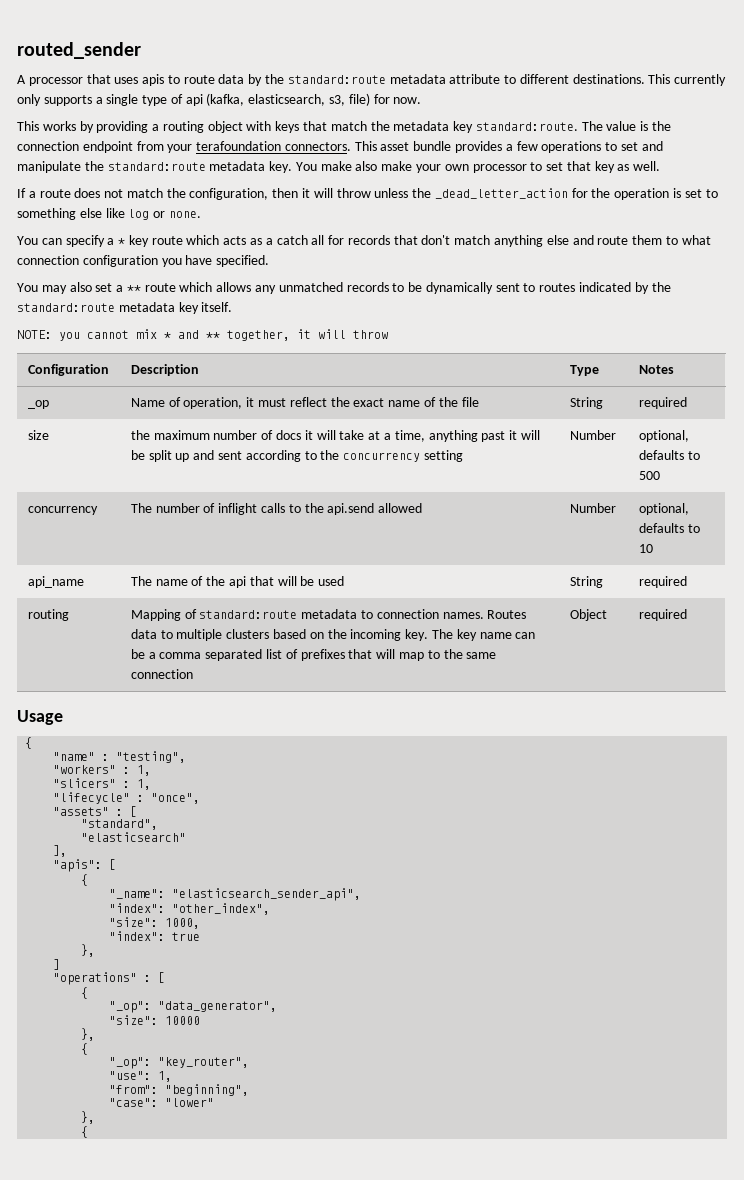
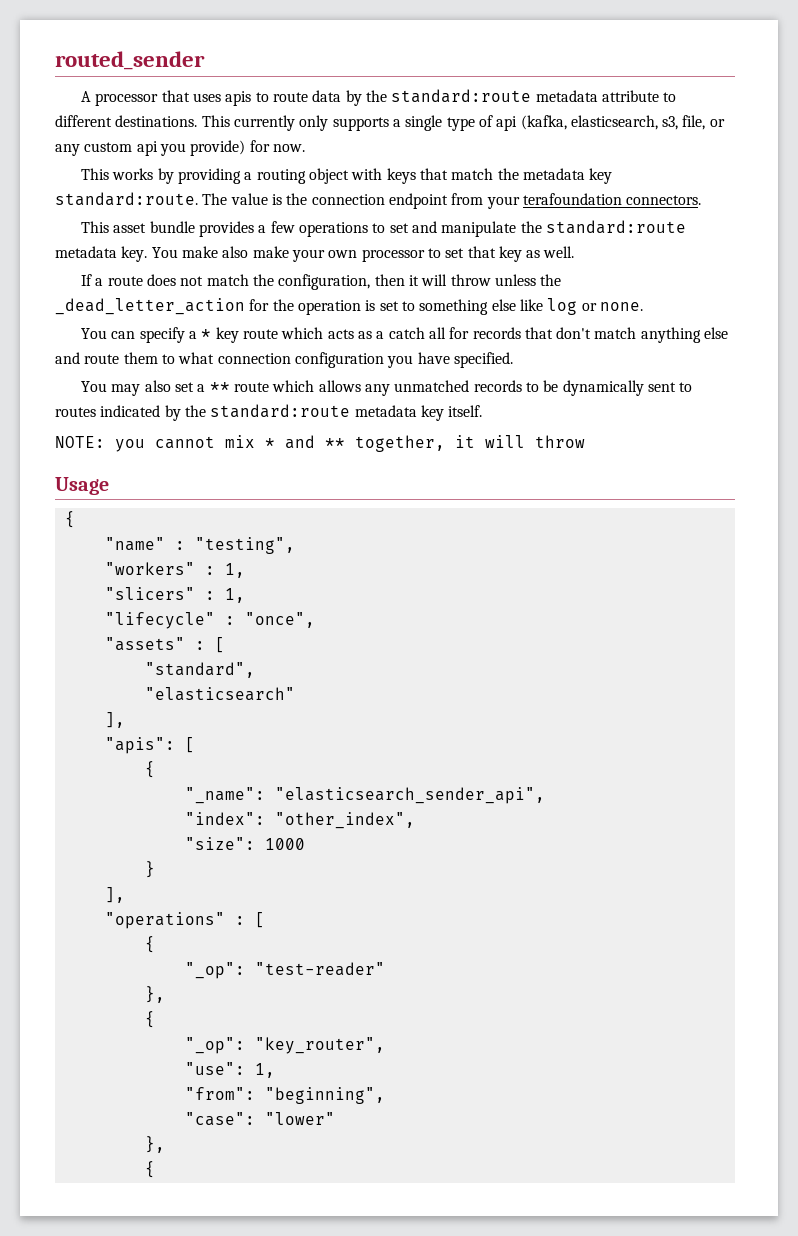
[348,93,370,106] file) -> [682,115,725,130] [55,140,246,156] file, or any custom api you provide)
(351, 146) none -> (702, 200) //
[27,364,109,376] [130,364,199,376] [569,365,599,376] [638,365,674,374] [27,400,49,409] [130,397,479,409] [569,397,603,409] [638,397,687,409] [27,430,49,440] [130,430,540,442] [130,450,463,462] [569,430,616,440] [638,430,689,442] [638,450,700,460] [638,471,660,480] [27,506,98,515] [130,503,423,515] [569,503,616,513] [638,503,689,515] [638,523,700,533] [638,544,653,553] [27,576,84,588] [130,576,345,588] [569,576,603,588] [638,576,687,588] [27,609,69,621] [130,609,527,621] [130,629,536,641] [130,649,497,661] [130,669,193,679] [569,609,607,621] [638,609,687,621] // Configuration | Description | Type | Notes // _op | Name of operation, it must reflect the exact name of the file | String | required // size | the maximum number of docs it will take at a time, anything past it will be split up and sent according to the concurrency setting | Number | optional, defaults to 500 // concurrency | The number of inflight calls to the api.send allowed | Number | optional, defaults to 10 // api_name | The name of the api that will be used | String | required // routing | Mapping of standard:route metadata to connection names. Routes data to multiple clusters based on the incoming key. The key name can be a comma separated list of prefixes that will map to the same connection | Object | required -> (585, 441) none
[165,918,201,929] [109,931,201,941] [81,944,96,957] [53,959,61,970] 1000, // "index": true // }, // ] -> [264,838,305,850] [144,861,155,878] [104,887,125,903] 1000 // } // ],
[158,1001,278,1012] [109,1015,201,1025] "data_generator", // "size": 10000 -> [254,962,385,976] "test-reader"

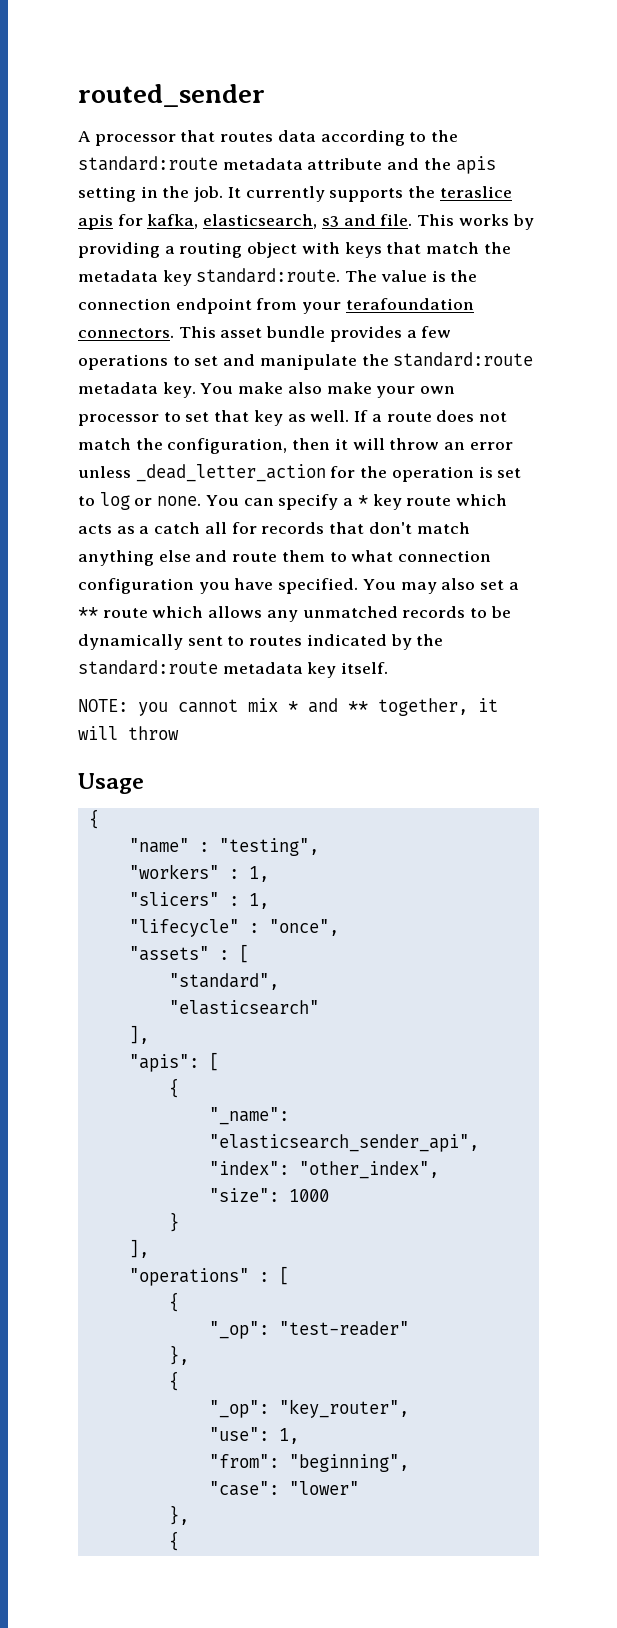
[193,89,677,106] [55,115,725,131] [55,140,305,156] uses apis to route data by the standard:route metadata attribute to different destinations. This currently only supports a single type of api (kafka, elasticsearch, s3, file, or any custom api you provide) for now. // -> [220,130,459,146] [78,156,496,174] [78,186,512,202] [78,214,413,230] routes data according to the standard:route metadata attribute and the apis setting in the job. It currently supports the teraslice apis for kafka, elasticsearch, s3 and file.
(702, 200) // -> (174, 333) none
(575, 252) // -> (350, 416) none
[494,274,562,286] unless the -> [444,442,513,450] [78,466,131,478] an error unless
[419,299,543,315] something else like -> (95, 501) none
(643, 306) // -> (202, 501) none
(513, 360) // -> (359, 586) none

